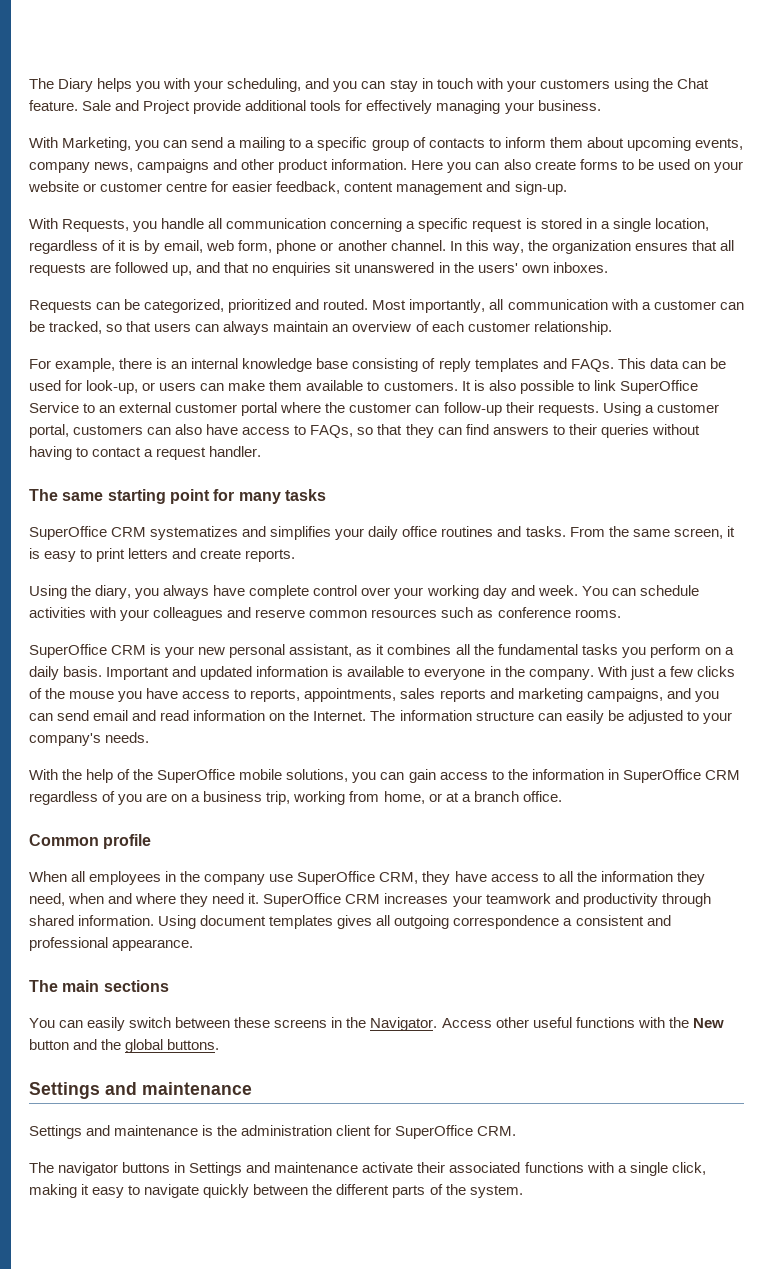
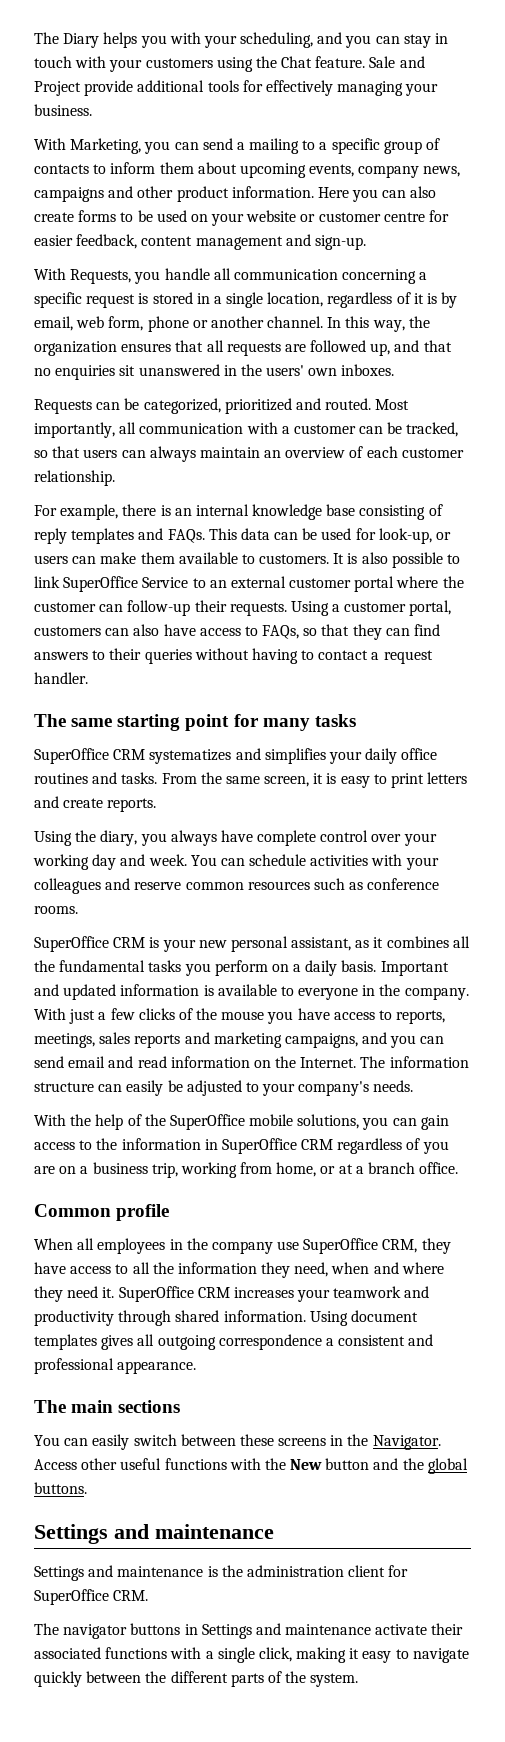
[304,688,397,702] appointments, -> [34,1033,95,1048] meetings,

